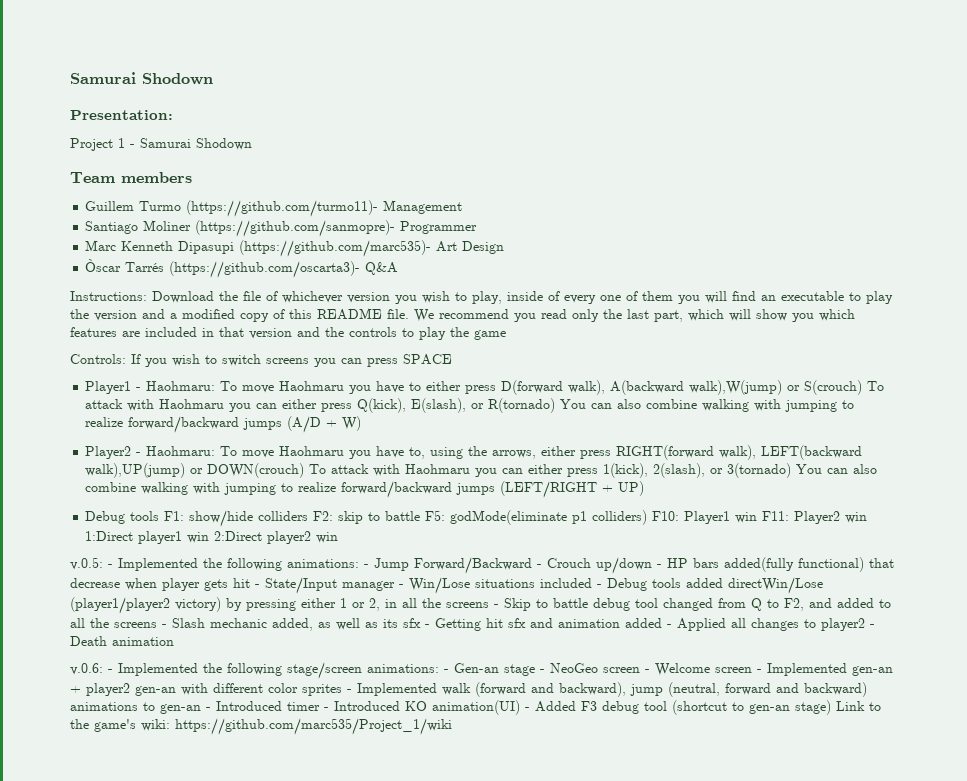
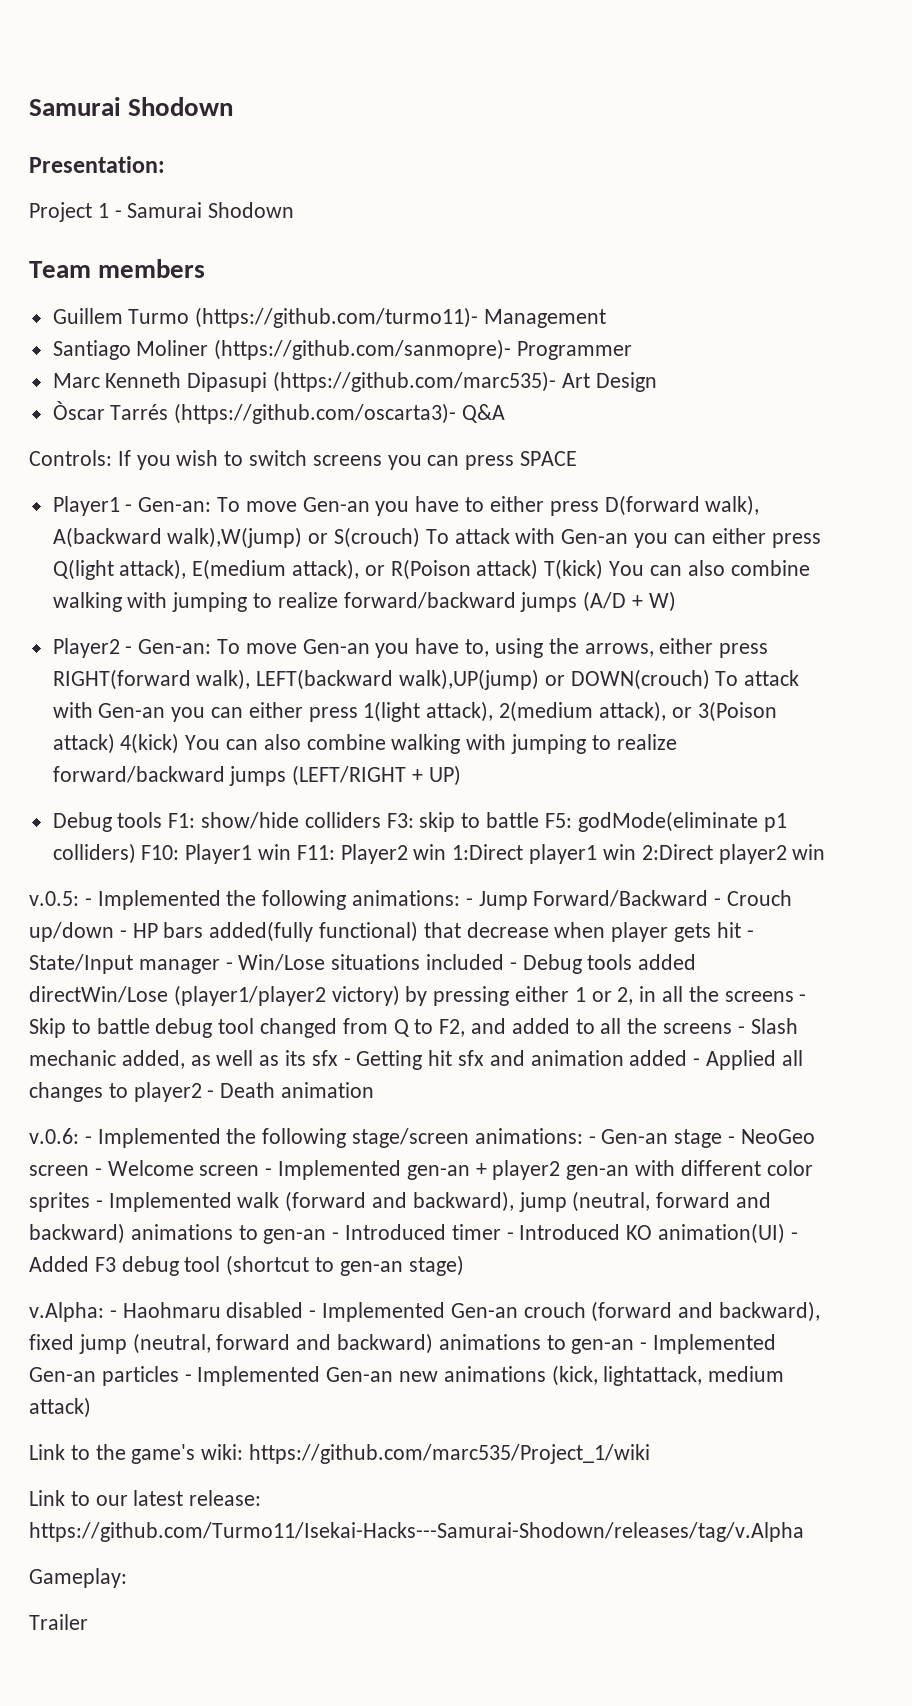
[70,291,893,304] [70,308,855,322] [70,327,506,340] // Instructions: Download the file of whichever version you wish to play, inside of every one of them you will find an executable to play the version and a modified copy of this README file. We recommend you read only the last part, which will show you which features are included in that version and the controls to play the game -> (506, 413) none
[146,381,345,393] Haohmaru: To move Haohmaru -> [138,497,370,512] Gen-an: To move Gen-an
[159,398,556,413] Haohmaru you can either press Q(kick), E(slash), or R(tornado) -> [561,528,821,548] [52,559,604,580] Gen-an you can either press Q(light attack), E(medium attack), or R(Poison attack) T(kick)
[146,446,345,458] Haohmaru: To move Haohmaru -> [138,639,370,654] Gen-an: To move Gen-an
[405,463,792,478] Haohmaru you can either press 1(kick), 2(slash), or 3(tornado) -> [98,701,777,722] [52,733,180,754] Gen-an you can either press 1(light attack), 2(medium attack), or 3(Poison attack) 4(kick)
[313,511,334,521] F2: -> [386,813,414,828] F3:
(831, 707) none -> [29,1301,821,1322] [29,1333,777,1354] [29,1365,785,1386] [29,1397,91,1418] // v.Alpha: - Haohmaru disabled - Implemented Gen-an crouch (forward and backward), fixed jump (neutral, forward and backward) animations to gen-an - Implemented Gen-an particles - Implemented Gen-an new animations (kick, lightattack, medium attack) //
(452, 726) none -> [29,1490,262,1506] [29,1522,804,1542] [29,1568,127,1588] [29,1614,88,1630] // Link to our latest release: https://github.com/Turmo11/Isekai-Hacks---Samurai-Shodown/releases/tag/v.Alpha // Gameplay: // Trailer

